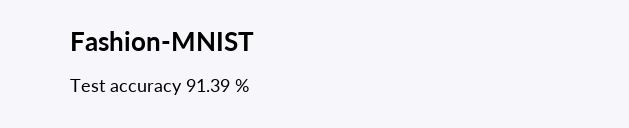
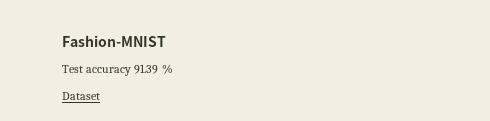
(249, 85) none -> [62,92,100,100] // Dataset

